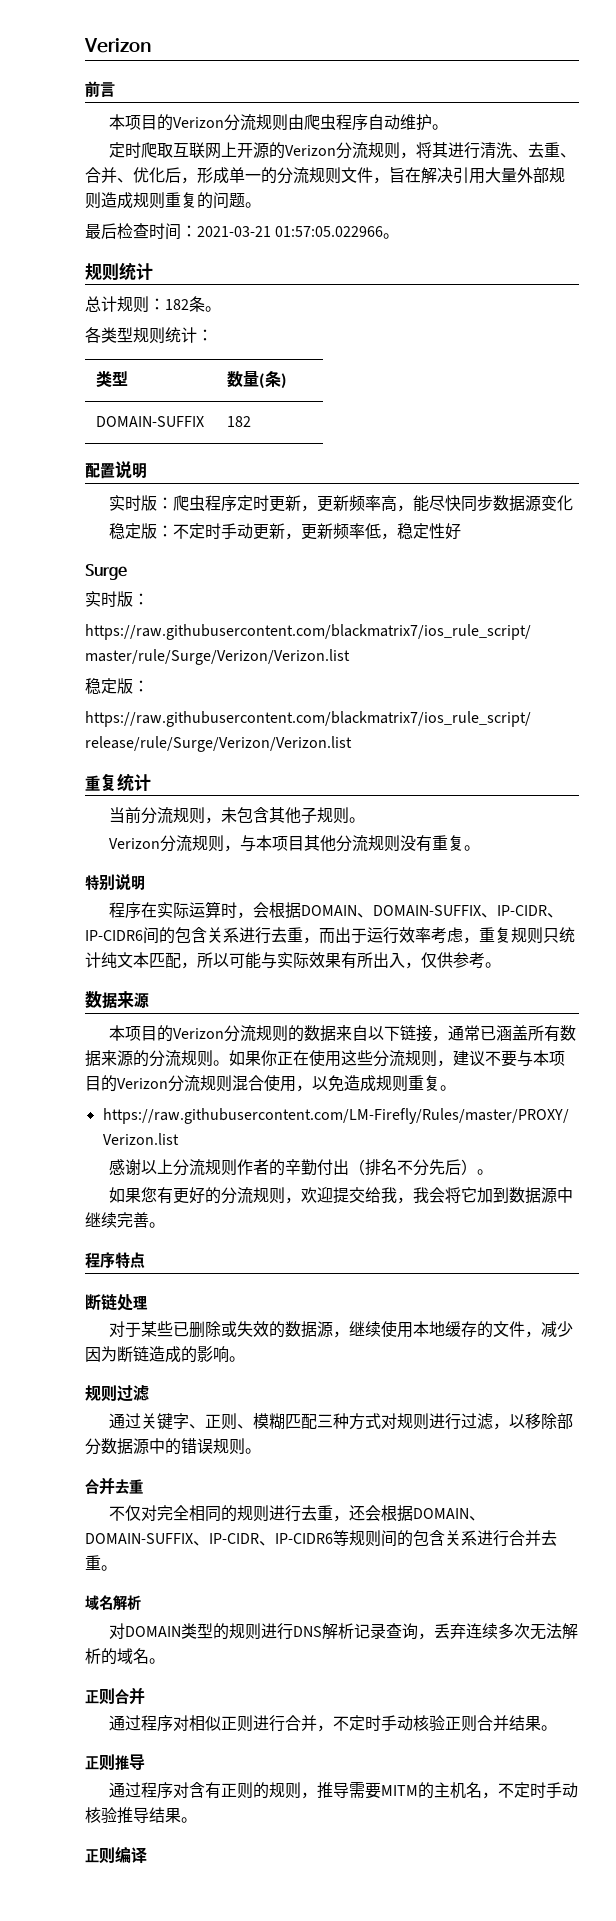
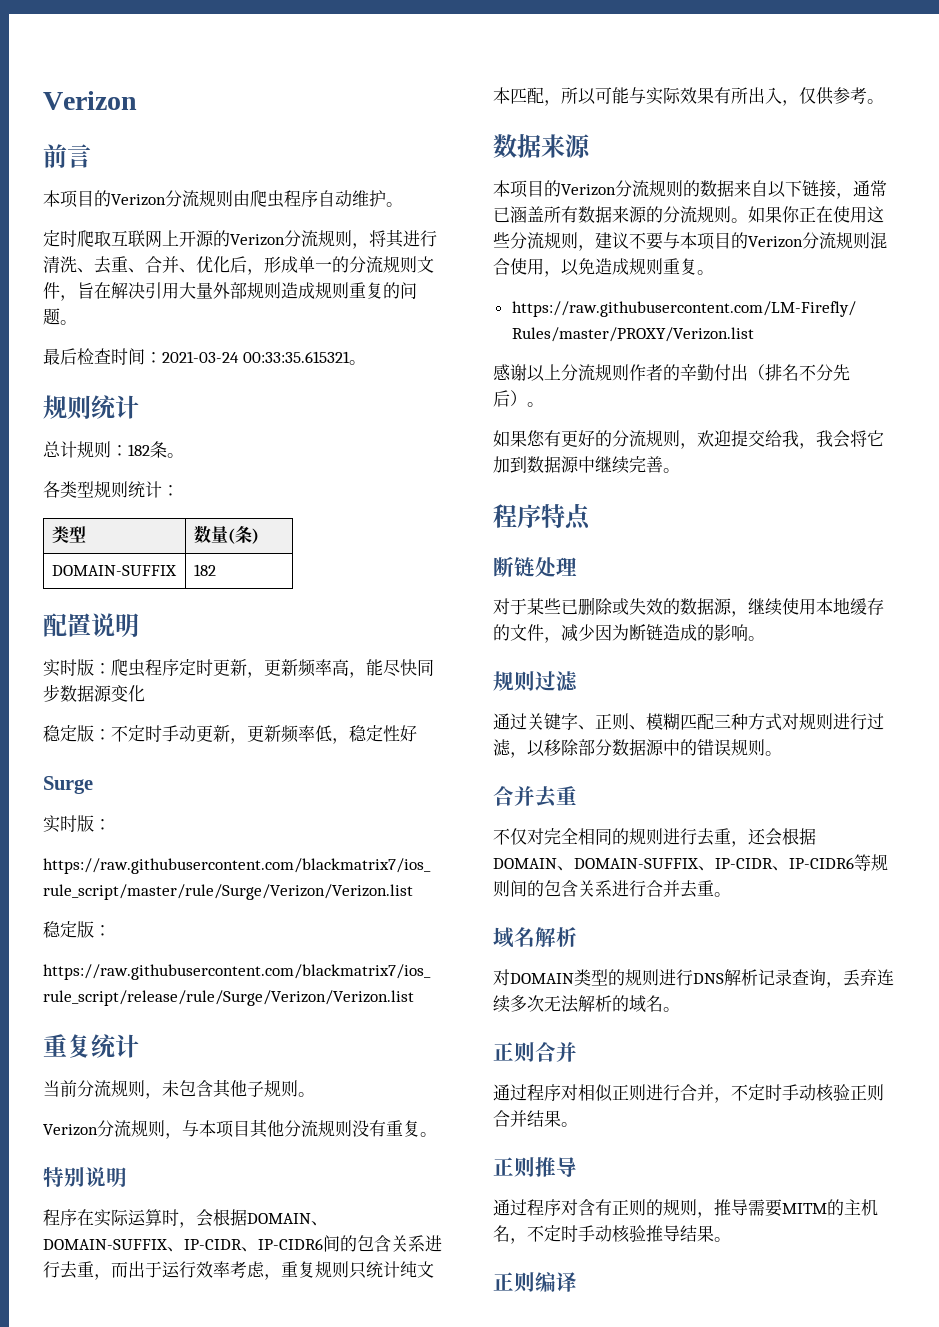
[197,226,384,237] 2021-03-21 01:57:05.022966 -> [162,351,350,363] 2021-03-24 00:33:35.615321

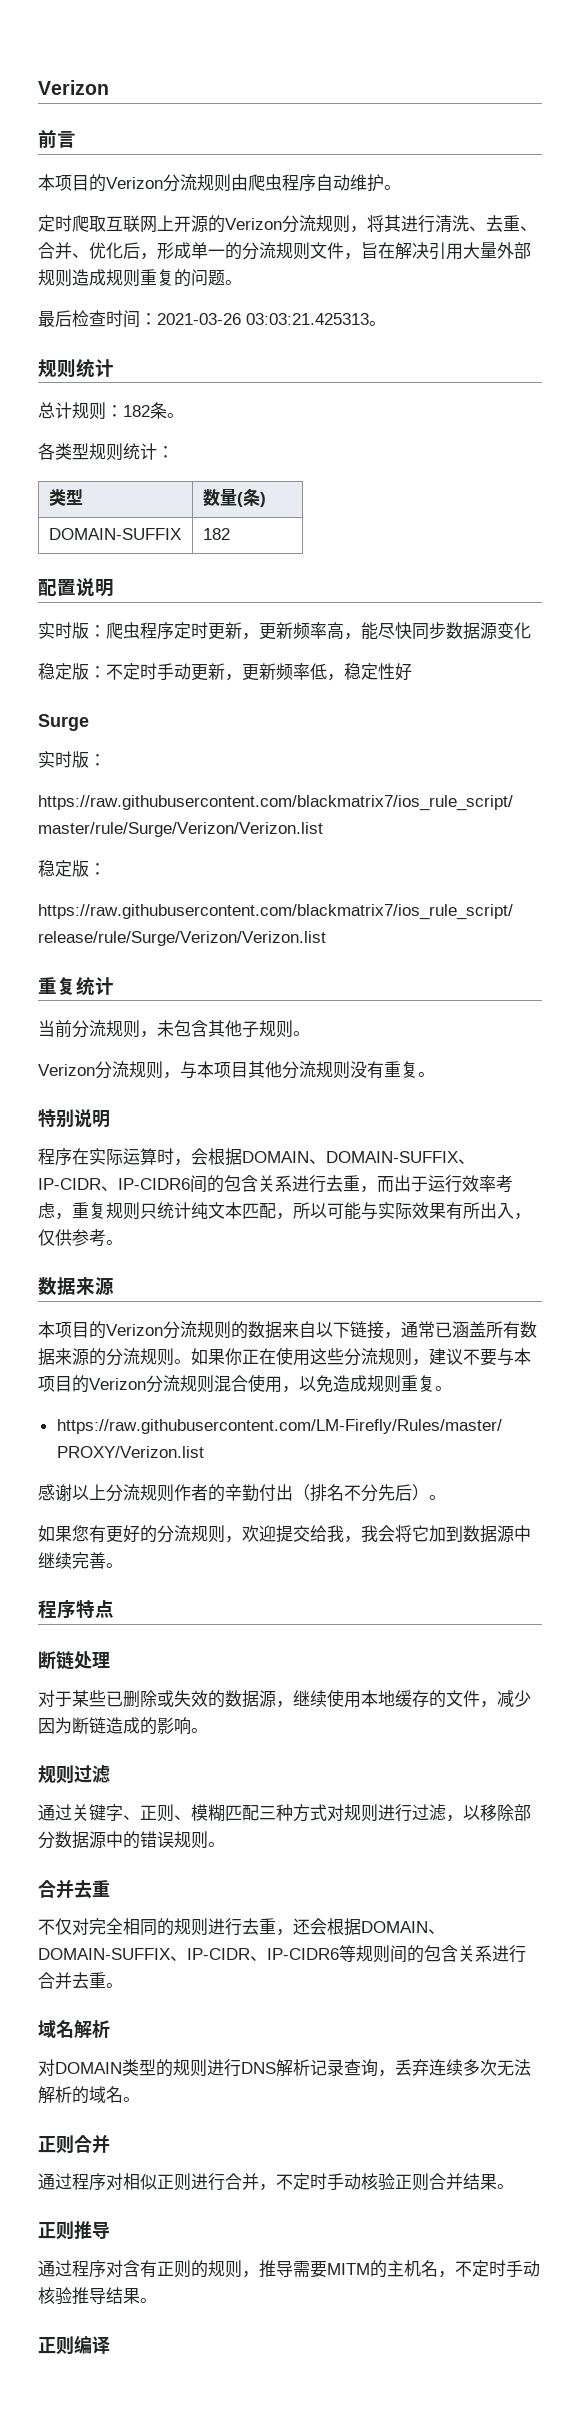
[162,351,350,363] 2021-03-24 00:33:35.615321 -> [157,313,369,325] 2021-03-26 03:03:21.425313

